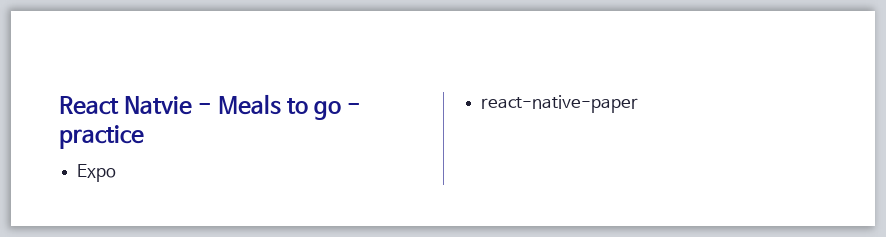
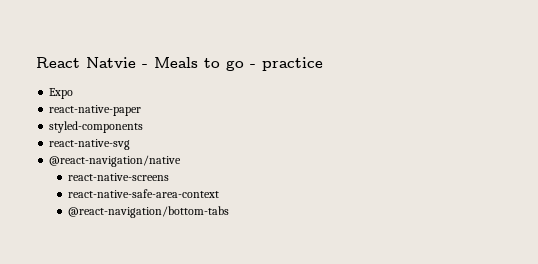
(639, 104) none -> [49,121,144,133] [49,139,131,150] [49,155,182,167] [68,173,170,181] [68,189,220,198] [68,206,230,218] // styled-components // react-native-svg // @react-navigation/native // react-native-screens // react-native-safe-area-context // @react-navigation/bottom-tabs

